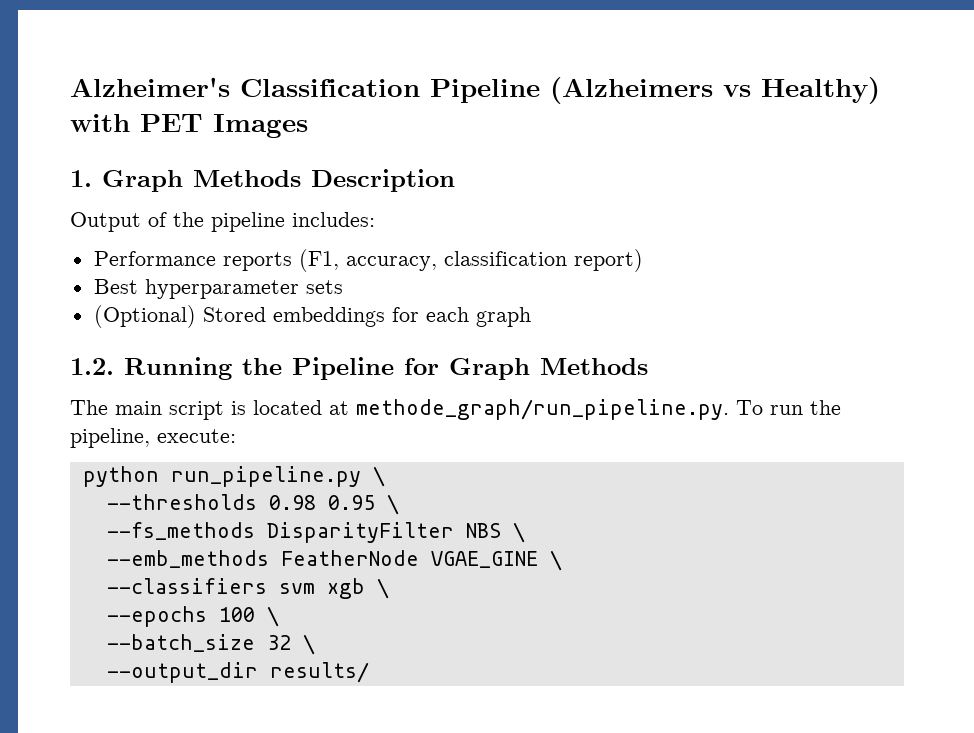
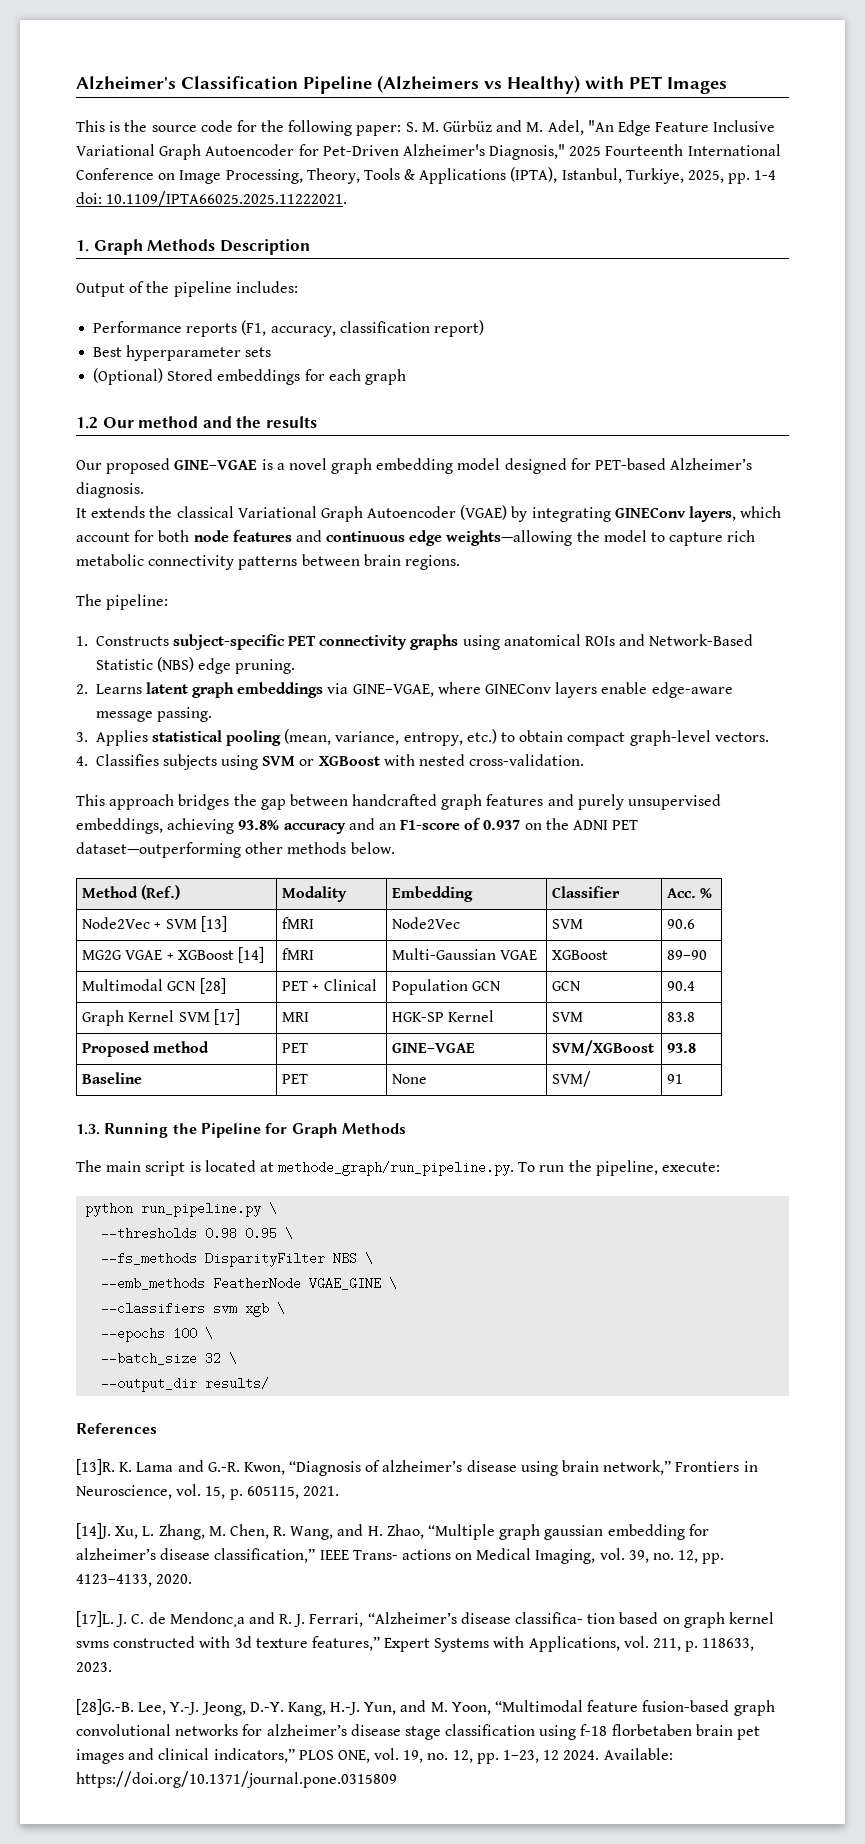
(308, 126) none -> [76,120,776,136] [76,144,781,160] [76,167,777,184] [76,191,348,207] // This is the source code for the following paper: S. M. Gürbüz and M. Adel, "An Edge Feature Inclusive Variational Graph Autoencoder for Pet-Driven Alzheimer's Diagnosis," 2025 Fourteenth International Conference on Image Processing, Theory, Tools & Applications (IPTA), Istanbul, Turkiye, 2025, pp. 1-4 doi: 10.1109/IPTA66025.2025.11222021.
[70,358,114,375] 1.2. -> [76,416,317,429] [76,458,753,474] [76,482,144,498] [76,505,782,522] [76,530,756,546] [76,554,460,570] [76,594,169,610] [76,634,754,650] [95,657,296,674] [76,682,733,698] [95,707,212,722] [76,729,769,746] [76,754,585,770] [76,794,722,810] [76,818,639,834] [76,842,395,858] [82,885,181,900] [282,886,348,902] [392,886,474,902] [552,886,621,898] [667,888,713,898] [82,916,227,932] [282,917,315,929] [392,917,461,929] [552,919,584,929] [667,919,696,929] [82,947,264,963] [282,948,315,960] [392,948,538,960] [552,950,609,960] [667,950,708,960] [82,978,226,994] [282,979,377,991] [392,979,502,995] [552,981,582,991] [667,981,696,991] [82,1009,240,1026] [282,1012,310,1022] [392,1010,495,1022] [552,1012,584,1022] [667,1012,696,1022] [82,1041,210,1057] [282,1043,309,1053] [392,1043,476,1053] [552,1040,655,1056] [667,1043,697,1053] [82,1072,143,1084] [282,1074,309,1084] [392,1074,428,1084] [552,1071,592,1087] [667,1074,684,1084] [76,1124,100,1135] 1.2 Our method and the results // Our proposed GINE–VGAE is a novel graph embedding model designed for PET-based Alzheimer’s diagnosis. // It extends the classical Variational Graph Autoencoder (VGAE) by integrating GINEConv layers, which account for both node features and continuous edge weights—allowing the model to capture rich metabolic connectivity patterns between brain regions. // The pipeline: // 1. Constructs subject-specific PET connectivity graphs using anatomical ROIs and Network-Based Statistic (NBS) edge pruning. // 2. Learns latent graph embeddings via GINE–VGAE, where GINEConv layers enable edge-aware message passing. // 3. Applies statistical pooling (mean, variance, entropy, etc.) to obtain compact graph-level vectors. // 4. Classifies subjects using SVM or XGBoost with nested cross-validation. // This approach bridges the gap between handcrafted graph features and purely unsupervised embeddings, achieving 93.8% accuracy and an F1-score of 0.937 on the ADNI PET dataset—outperforming other methods below. // Method (Ref.) | Modality | Embedding | Classifier | Acc. % // Node2Vec + SVM [13] | fMRI | Node2Vec | SVM | 90.6 // MG2G VGAE + XGBoost [14] | fMRI | Multi-Gaussian VGAE | XGBoost | 89–90 // Multimodal GCN [28] | PET + Clinical | Population GCN | GCN | 90.4 // Graph Kernel SVM [17] | MRI | HGK-SP Kernel | SVM | 83.8 // Proposed method | PET | GINE–VGAE | SVM/XGBoost | 93.8 // Baseline | PET | None | SVM/ | 91 // 1.3.
(369, 672) none -> [76,1423,157,1434] [76,1459,758,1476] [76,1484,339,1500] [76,1523,709,1540] [76,1548,725,1564] [76,1574,193,1587] [76,1611,774,1628] [76,1636,755,1652] [76,1662,112,1672] [76,1699,775,1716] [76,1724,761,1740] [76,1748,673,1764] [76,1771,397,1788] // References // [13]R. K. Lama and G.-R. Kwon, “Diagnosis of alzheimer’s disease using brain network,” Frontiers in Neuroscience, vol. 15, p. 605115, 2021. // [14]J. Xu, L. Zhang, M. Chen, R. Wang, and H. Zhao, “Multiple graph gaussian embedding for alzheimer’s disease classification,” IEEE Trans- actions on Medical Imaging, vol. 39, no. 12, pp. 4123–4133, 2020. // [17]L. J. C. de Mendonc¸a and R. J. Ferrari, “Alzheimer’s disease classifica- tion based on graph kernel svms constructed with 3d texture features,” Expert Systems with Applications, vol. 211, p. 118633, 2023. // [28]G.-B. Lee, Y.-J. Jeong, D.-Y. Kang, H.-J. Yun, and M. Yoon, “Multimodal feature fusion-based graph convolutional networks for alzheimer’s disease stage classification using f-18 florbetaben brain pet images and clinical indicators,” PLOS ONE, vol. 19, no. 12, pp. 1–23, 12 2024. Available: https://doi.org/10.1371/journal.pone.0315809

